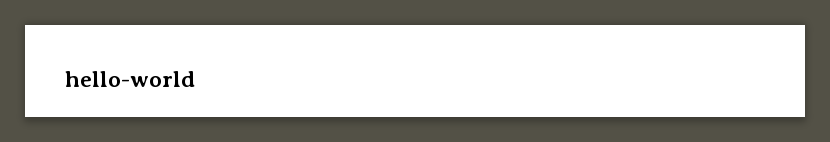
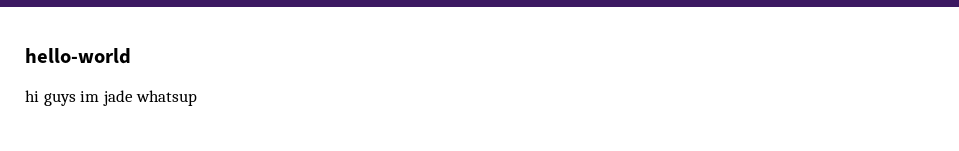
(195, 79) none -> [25,90,198,106] // hi guys im jade whatsup

